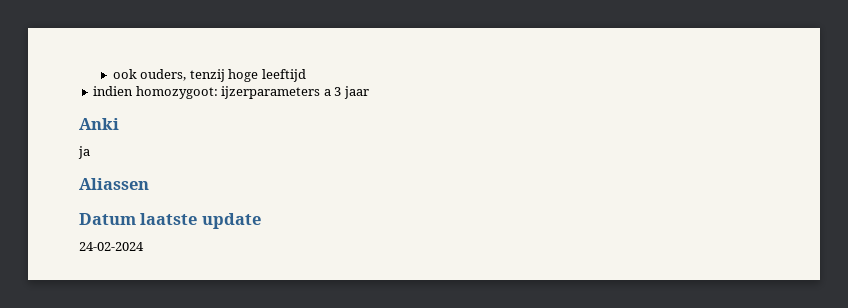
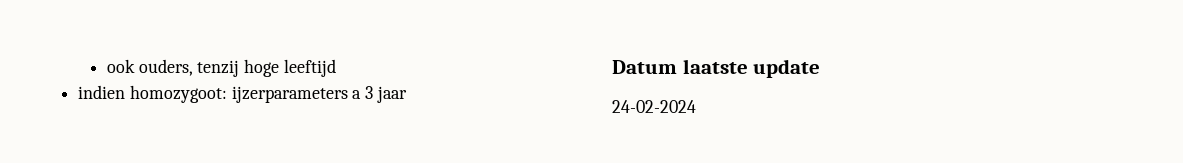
[79,118,119,130] [78,146,90,159] [79,178,149,190] // Anki // ja // Aliassen -> (407, 94) none

